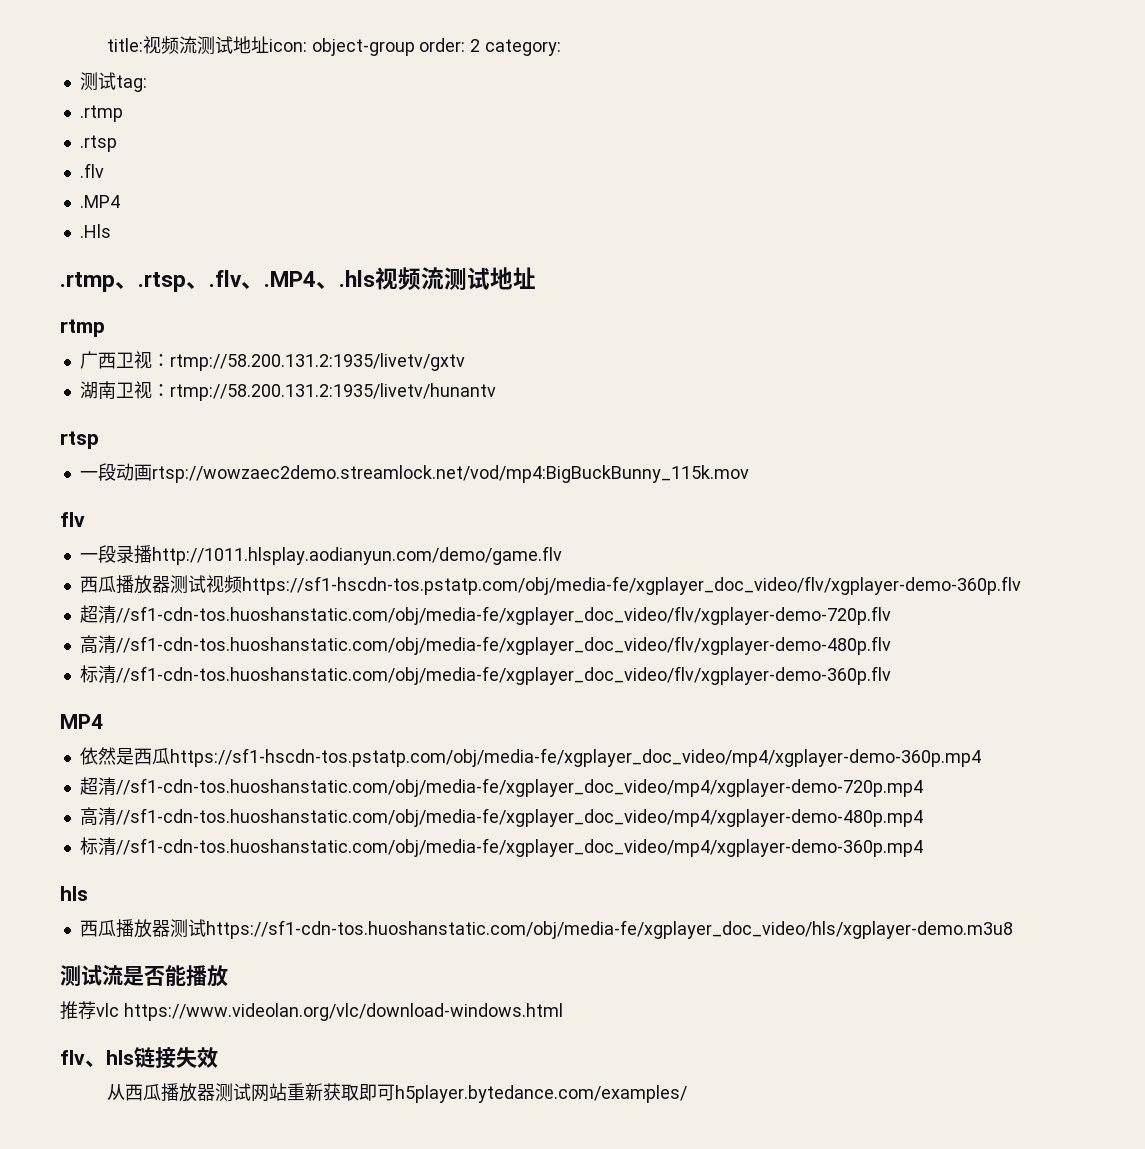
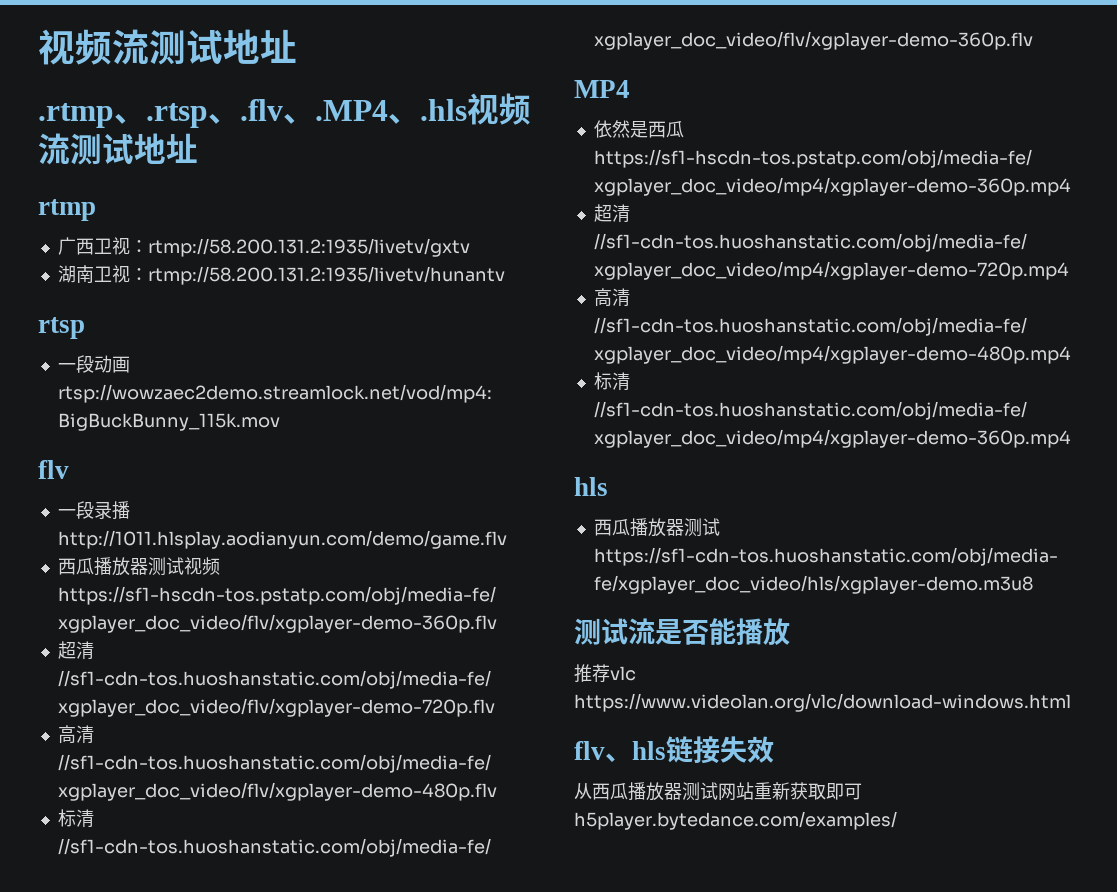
[106,36,562,56] [79,72,147,92] [79,105,123,122] [79,135,117,152] [79,163,104,178] [79,195,120,208] [79,224,111,238] title:视频流测试地址icon: object-group order: 2 category: // 测试tag: // .rtmp // .rtsp // .flv // .MP4 // .Hls -> [38,29,297,65] 视频流测试地址

